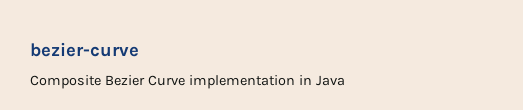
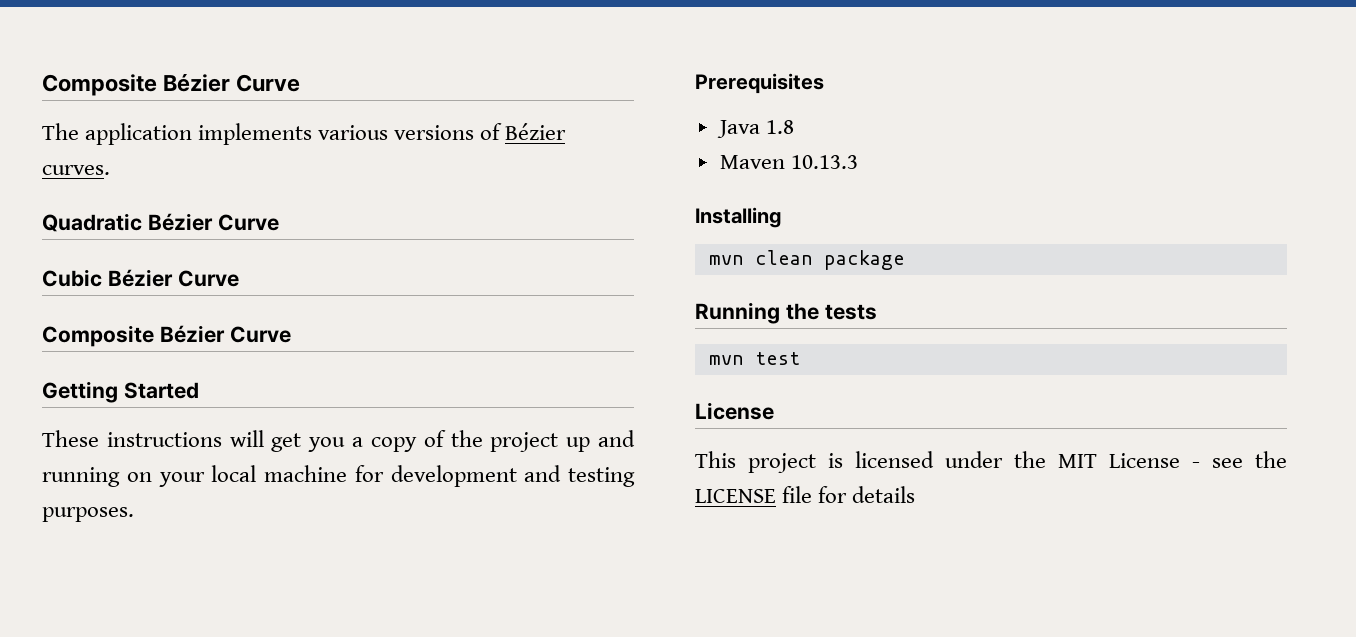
[30,42,139,57] [30,75,345,89] bezier-curve // Composite Bezier Curve implementation in Java -> [42,74,301,96] [42,123,567,145] [42,165,110,175] [42,213,279,232] [42,269,239,287] [42,325,291,347] [42,381,199,403] [42,430,635,452] [42,465,635,487] [42,507,134,522] [695,73,824,94] [716,120,794,138] [719,155,858,169] [695,207,781,228] [708,250,905,270] [695,302,877,324] [708,352,800,365] [695,402,774,420] [695,451,1287,473] [695,486,916,503] Composite Bézier Curve // The application implements various versions of Bézier curves. // Quadratic Bézier Curve // Cubic Bézier Curve // Composite Bézier Curve // Getting Started // These instructions will get you a copy of the project up and running on your local machine for development and testing purposes. // Prerequisites // Java 1.8 // Maven 10.13.3 // Installing // mvn clean package // Running the tests // mvn test // License // This project is licensed under the MIT License - see the LICENSE file for details

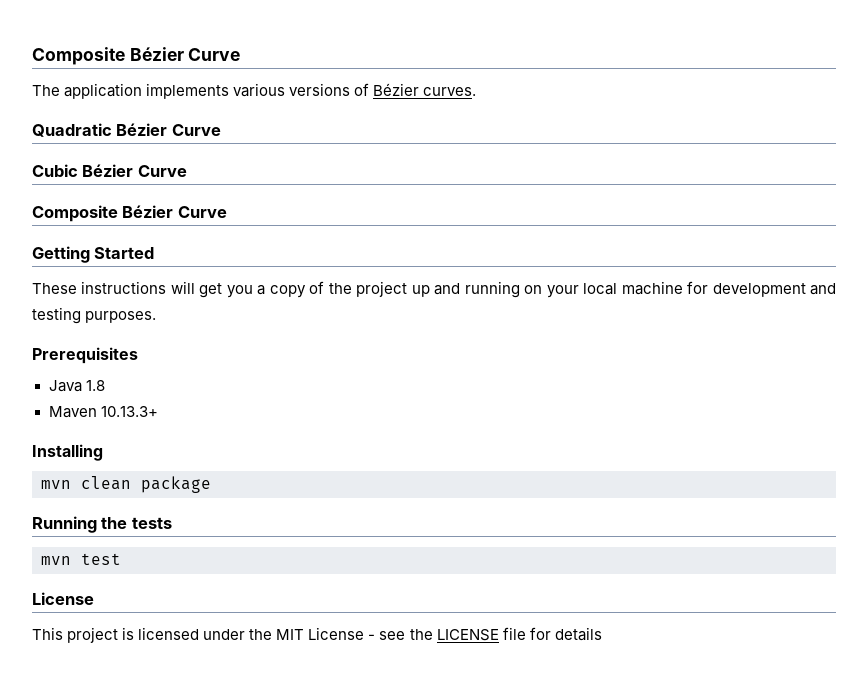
[790,155,858,169] 10.13.3 -> [100,406,158,417] 10.13.3+

